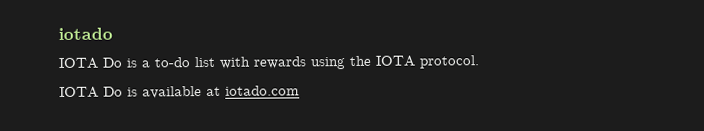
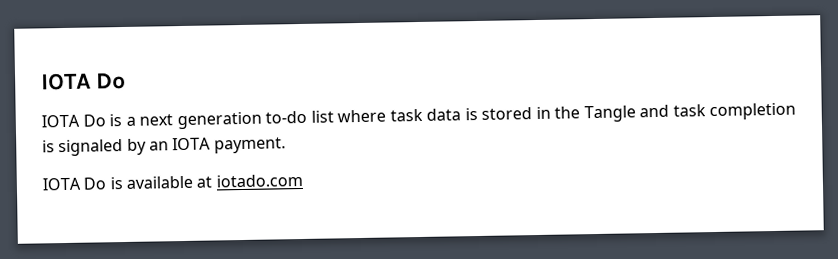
[58,27,113,40] iotado -> [40,72,127,91] IOTA Do
[154,55,480,70] to-do list with rewards using the IOTA protocol. -> [139,102,796,130] [42,137,286,157] next generation to-do list where task data is stored in the Tangle and task completion is signaled by an IOTA payment.

